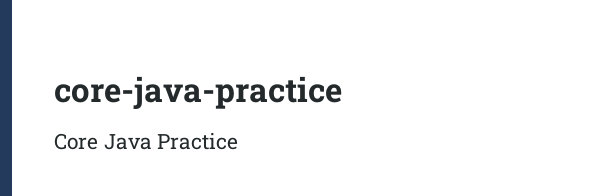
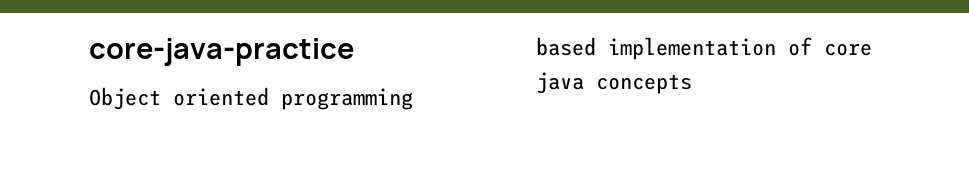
[54,133,239,150] Core Java Practice -> [89,87,413,110] [536,37,872,60] [536,72,692,94] Object oriented programming based implementation of core java concepts

